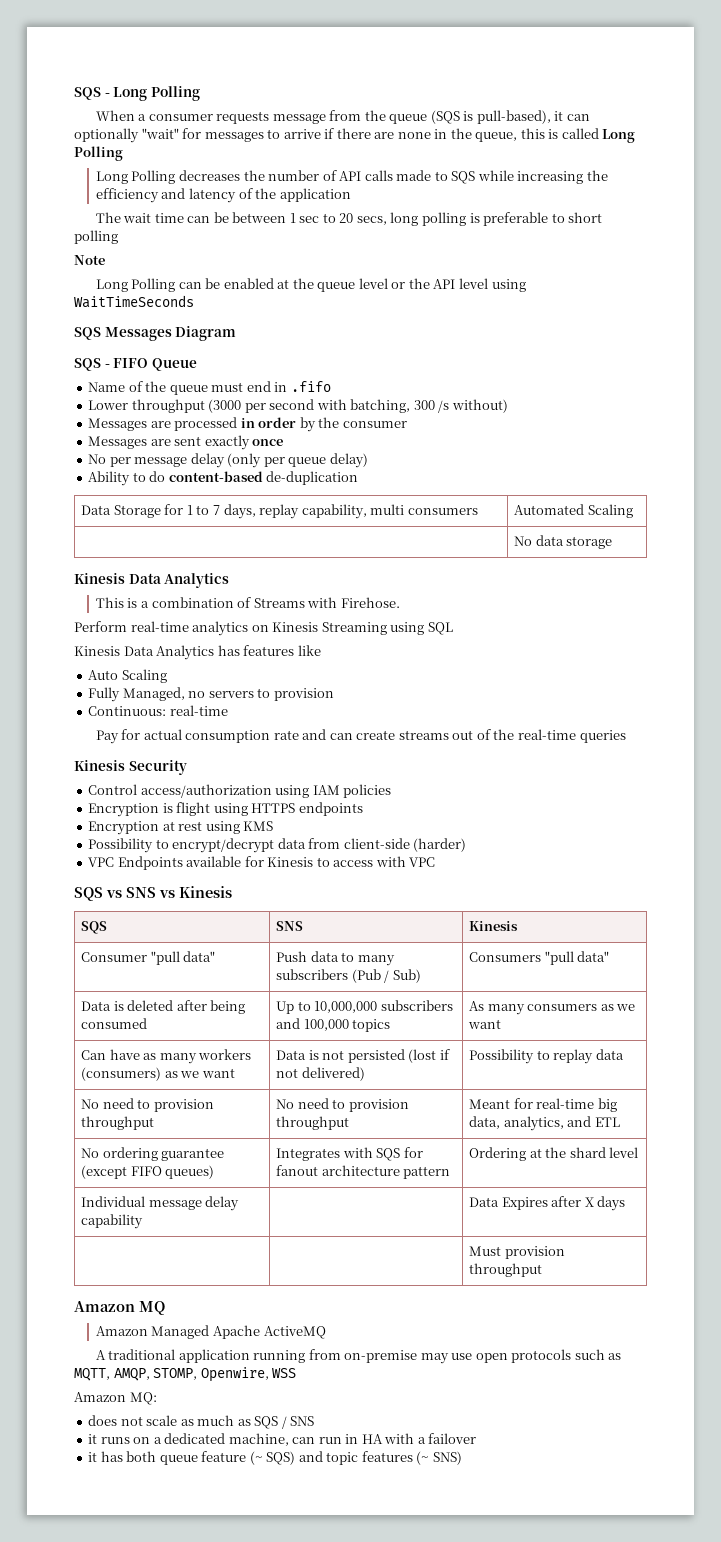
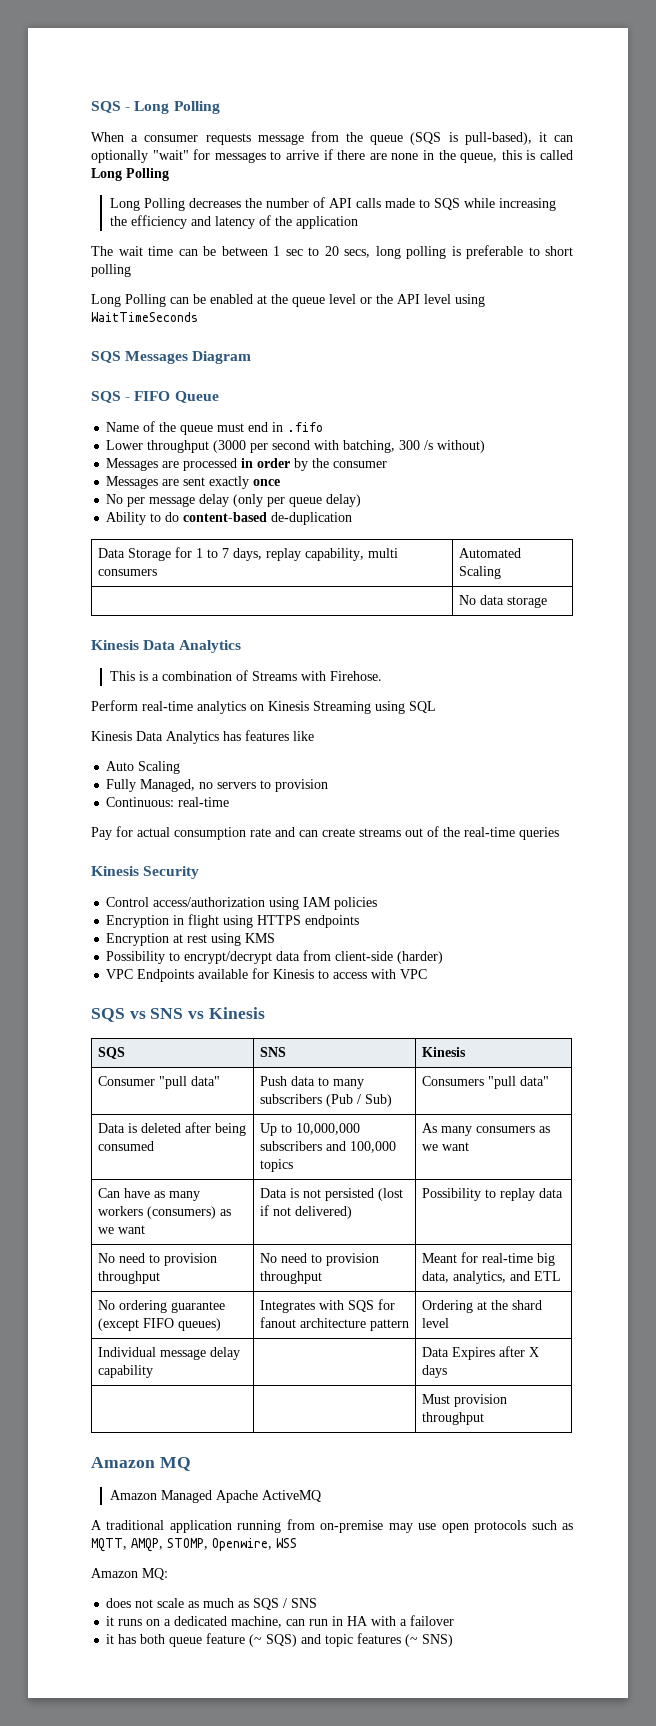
[74,255,105,265] // Note -> (131, 270) none
[162,803,173,813] is -> [173,915,185,925] in

